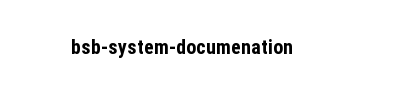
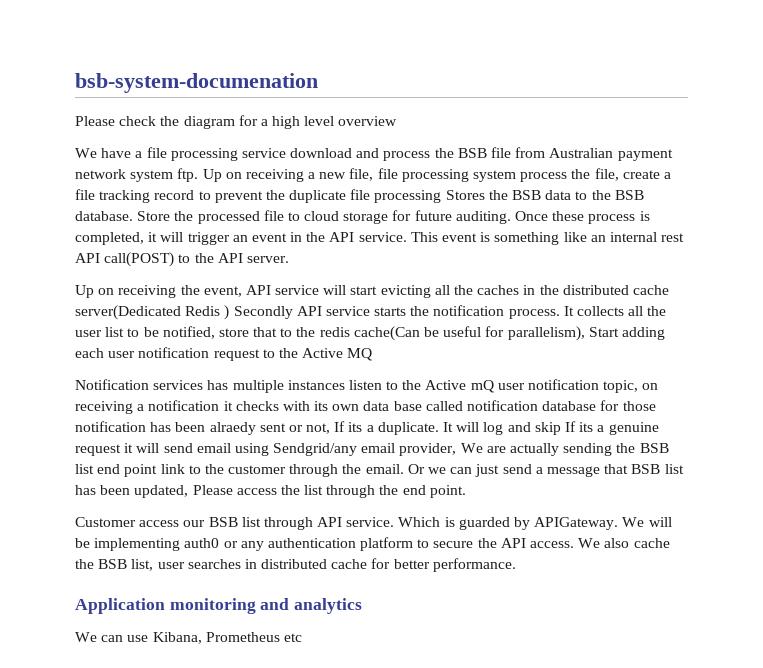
(293, 48) none -> [75,115,398,129] [75,147,673,161] [75,168,671,182] [75,189,644,203] [75,210,650,224] [75,232,685,245] [75,252,289,267] [75,285,669,298] [75,305,667,320] [75,326,665,341] [75,347,373,361] [75,379,659,393] [75,400,656,414] [75,421,659,435] [75,443,669,456] [75,464,684,477] [75,485,466,498] [75,517,672,530] [75,537,670,551] [75,558,516,572] [75,598,363,614] [75,632,302,644] // Please check the diagram for a high level overview // We have a file processing service download and process the BSB file from Australian payment network system ftp. Up on receiving a new file, file processing system process the file, create a file tracking record to prevent the duplicate file processing Stores the BSB data to the BSB database. Store the processed file to cloud storage for future auditing. Once these process is completed, it will trigger an event in the API service. This event is something like an internal rest API call(POST) to the API server. // Up on receiving the event, API service will start evicting all the caches in the distributed cache server(Dedicated Redis ) Secondly API service starts the notification process. It collects all the user list to be notified, store that to the redis cache(Can be useful for parallelism), Start adding each user notification request to the Active MQ // Notification services has multiple instances listen to the Active mQ user notification topic, on receiving a notification it checks with its own data base called notification database for those notification has been alraedy sent or not, If its a duplicate. It will log and skip If its a genuine request it will send email using Sendgrid/any email provider, We are actually sending the BSB list end point link to the customer through the email. Or we can just send a message that BSB list has been updated, Please access the list through the end point. // Customer access our BSB list through API service. Which is guarded by APIGateway. We will be implementing auth0 or any authentication platform to secure the API access. We also cache the BSB list, user searches in distributed cache for better performance. // Application monitoring and analytics // We can use Kibana, Prometheus etc

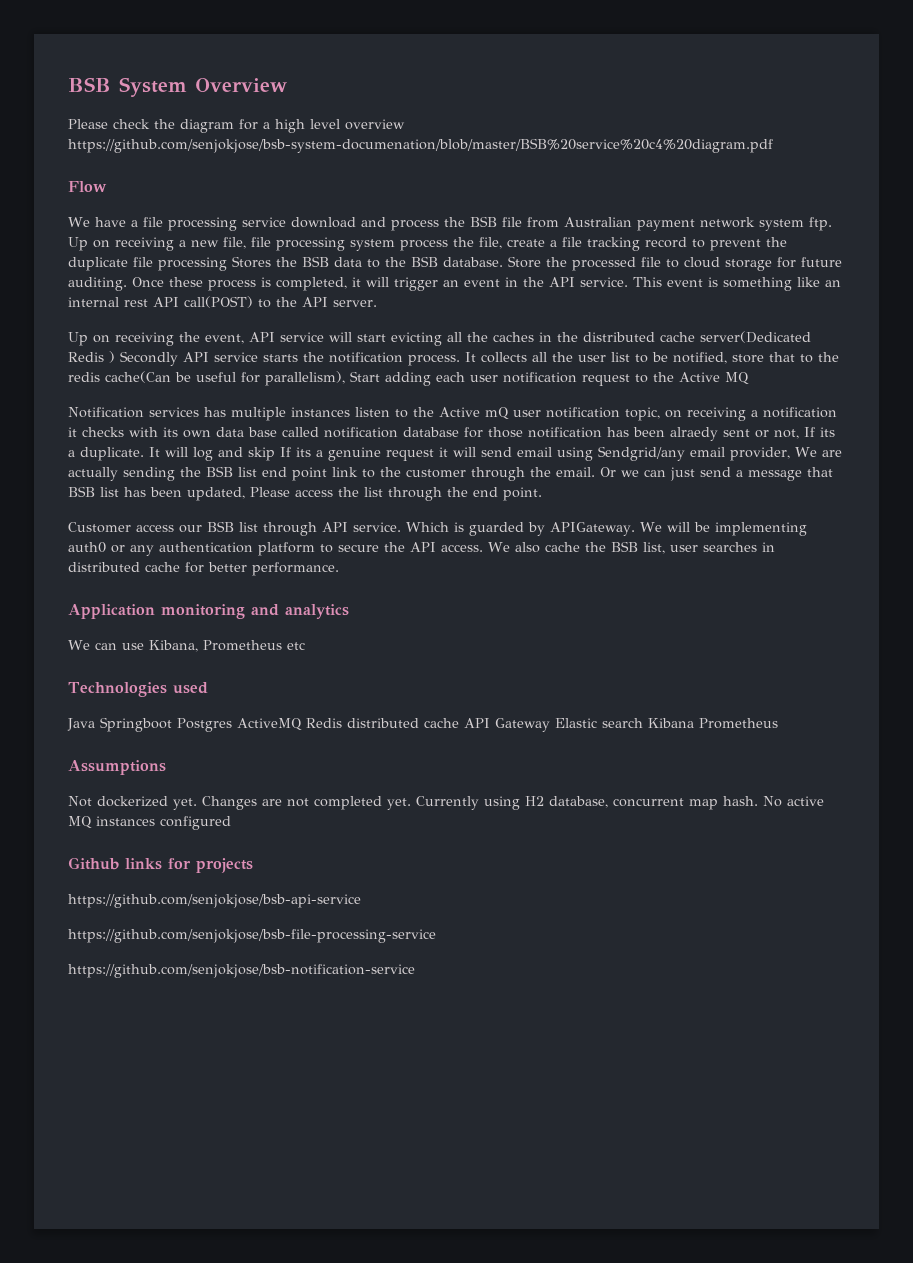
[75,73,318,93] bsb-system-documenation -> [68,77,287,97] BSB System Overview
(398, 121) none -> [68,138,773,153] [68,181,107,192] https://github.com/senjokjose/bsb-system-documenation/blob/master/BSB%20service%20c4%20diagram.pdf // Flow
(302, 637) none -> [68,682,208,697] [67,717,778,732] [68,760,166,775] [68,796,824,810] [68,816,231,830] [68,857,253,873] [68,894,361,908] [68,929,436,943] [68,964,415,978] // Technologies used // Java Springboot Postgres ActiveMQ Redis distributed cache API Gateway Elastic search Kibana Prometheus // Assumptions // Not dockerized yet. Changes are not completed yet. Currently using H2 database, concurrent map hash. No active MQ instances configured // Github links for projects // https://github.com/senjokjose/bsb-api-service // https://github.com/senjokjose/bsb-file-processing-service // https://github.com/senjokjose/bsb-notification-service

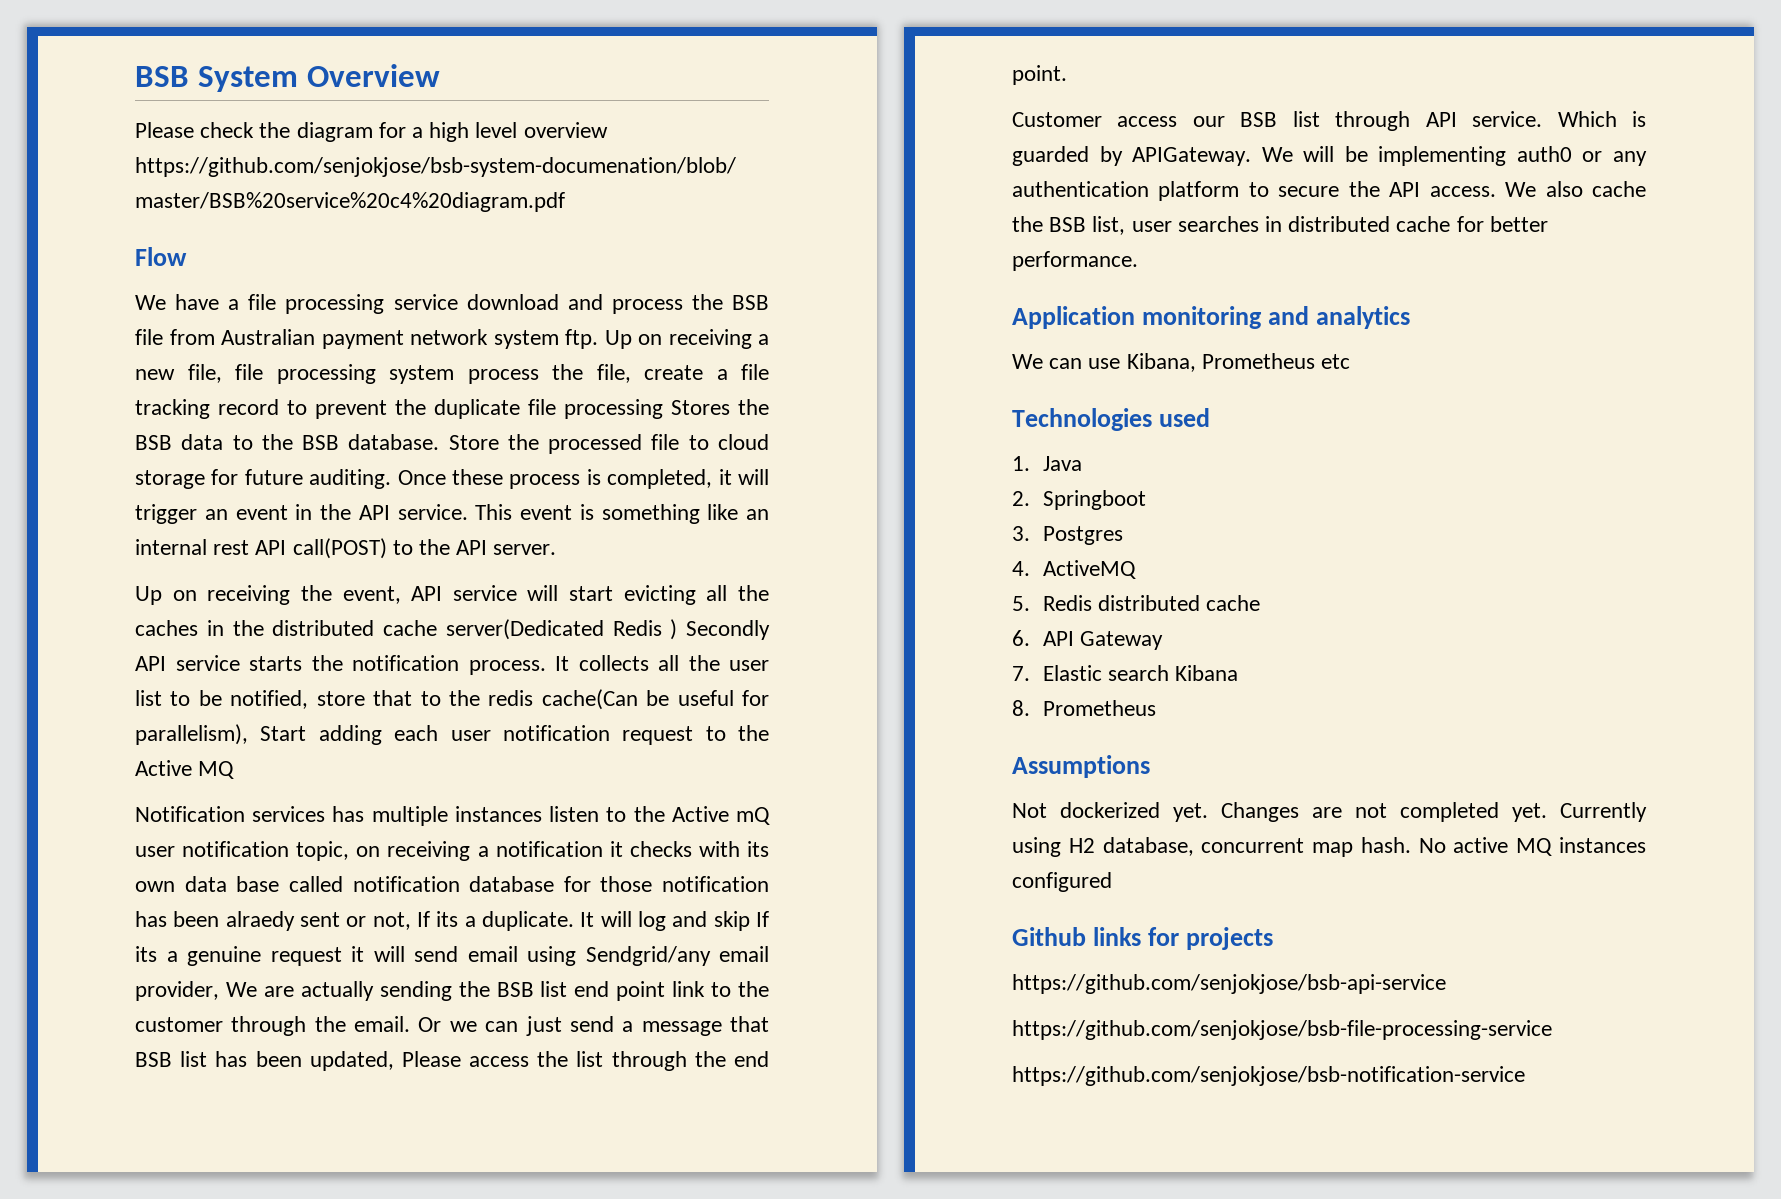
(208, 688) none -> [1012,456,1030,471] 1.
(95, 724) none -> [1012,491,1030,506] // 2.
(172, 724) none -> [1012,526,1030,541] // 3.
(232, 725) none -> [1012,561,1030,576] // 4.
(302, 724) none -> [1012,596,1030,611] // 5.
(459, 723) none -> [1012,630,1030,646] // 6.
(550, 725) none -> [1012,666,1030,681] // 7.
(694, 723) none -> [1012,700,1030,716] // 8.

